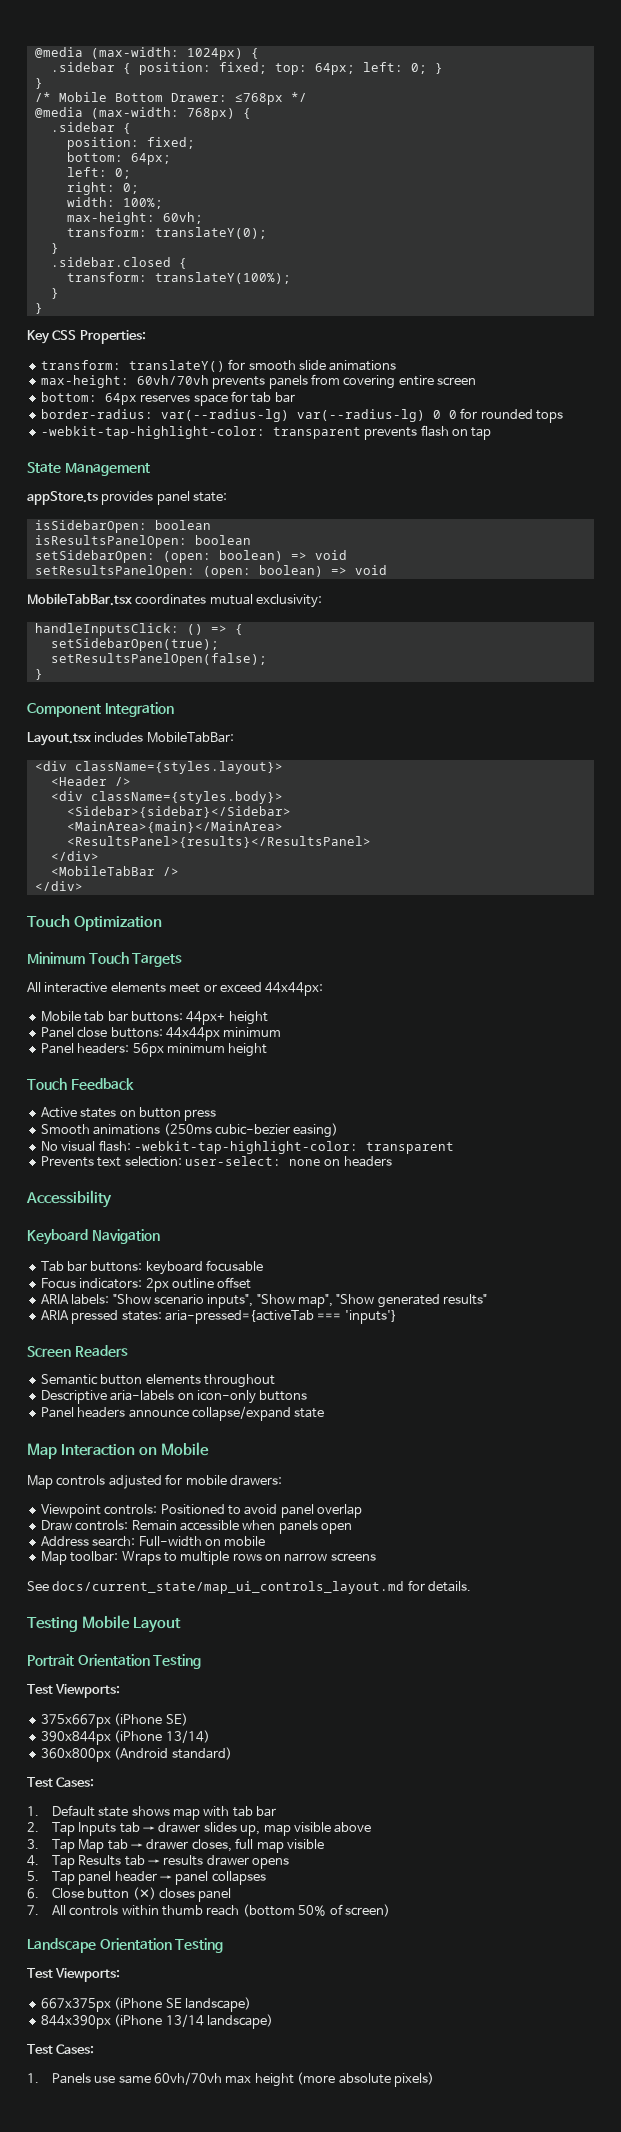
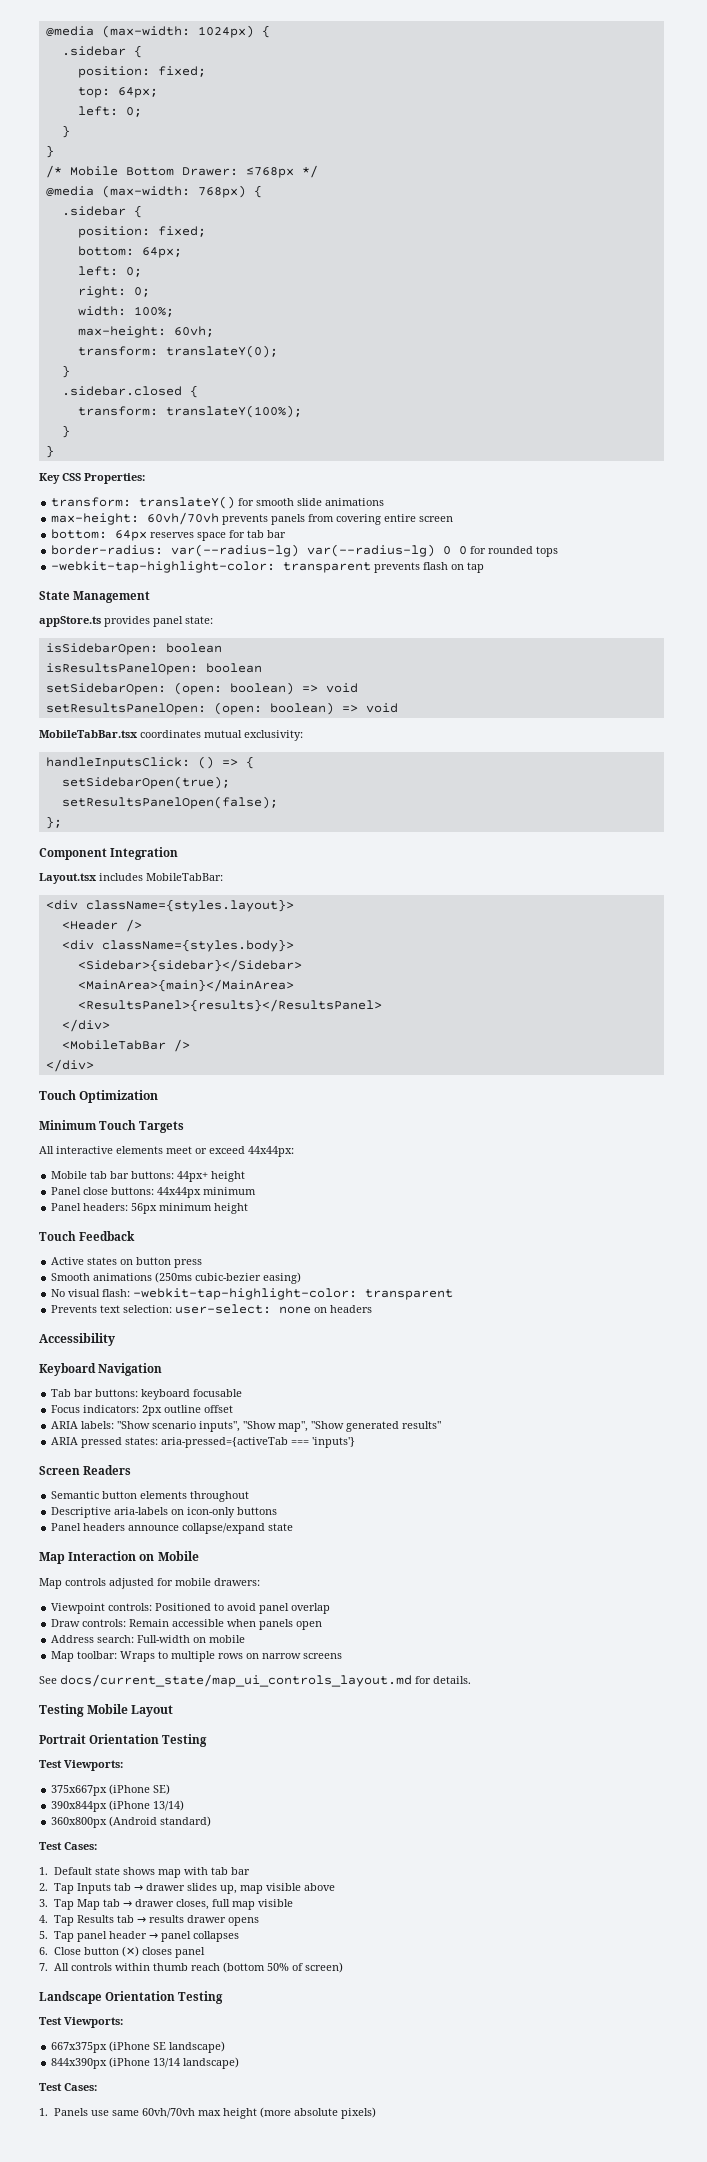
[138,62,267,75] position: fixed; -> [77,66,206,78] // position: fixed; //
[362,62,427,74] left: 0; -> [77,106,142,117] // left: 0; //
[34,669,43,680] } -> [45,816,62,829] };

